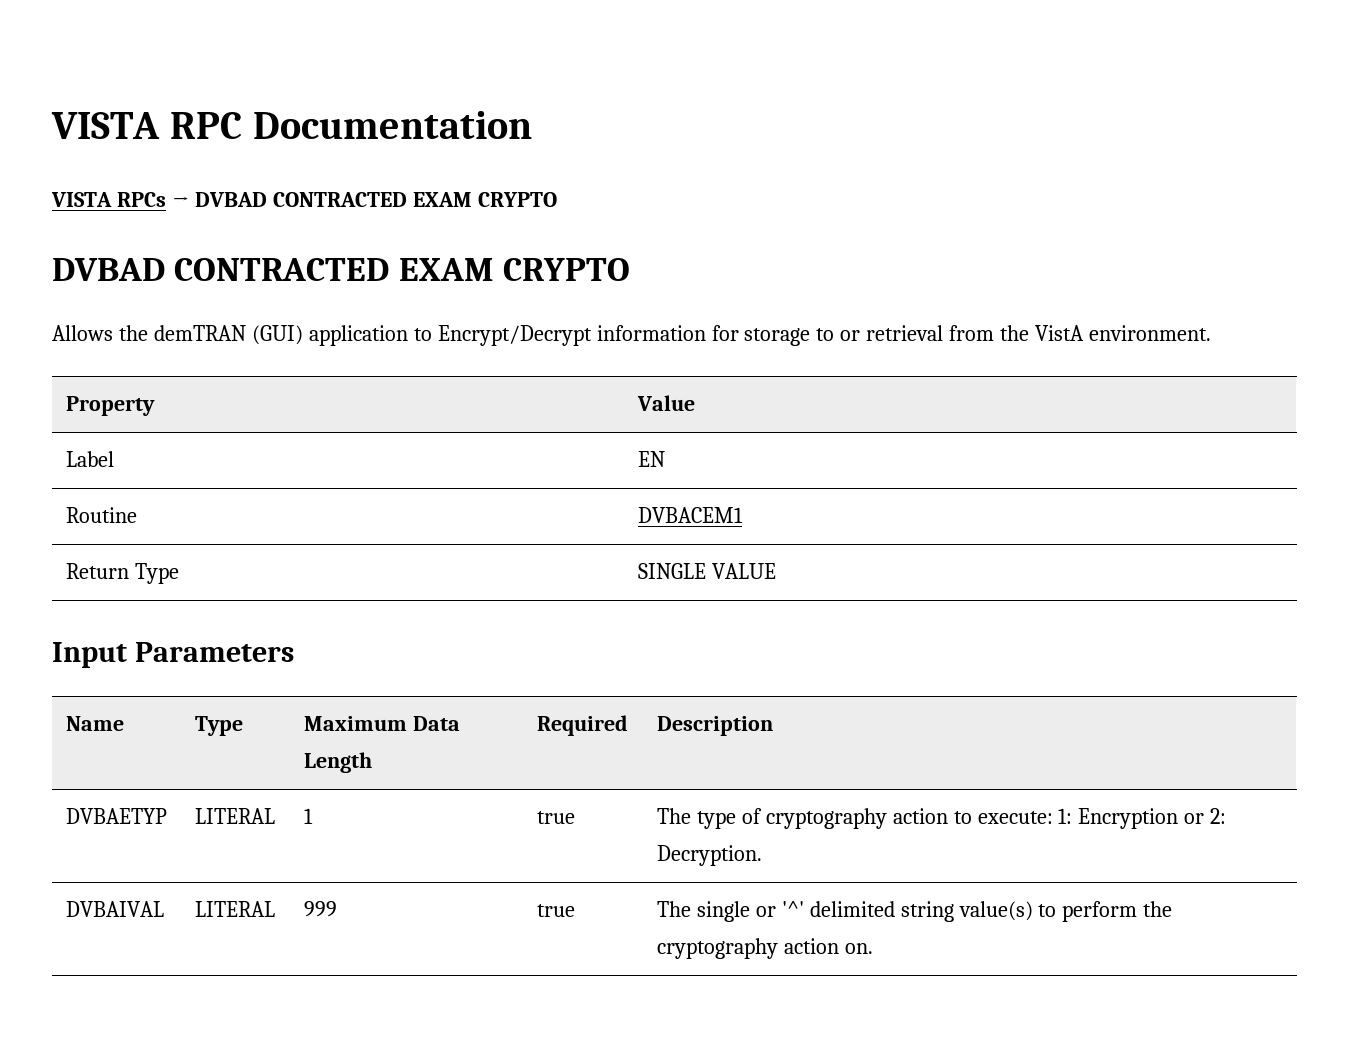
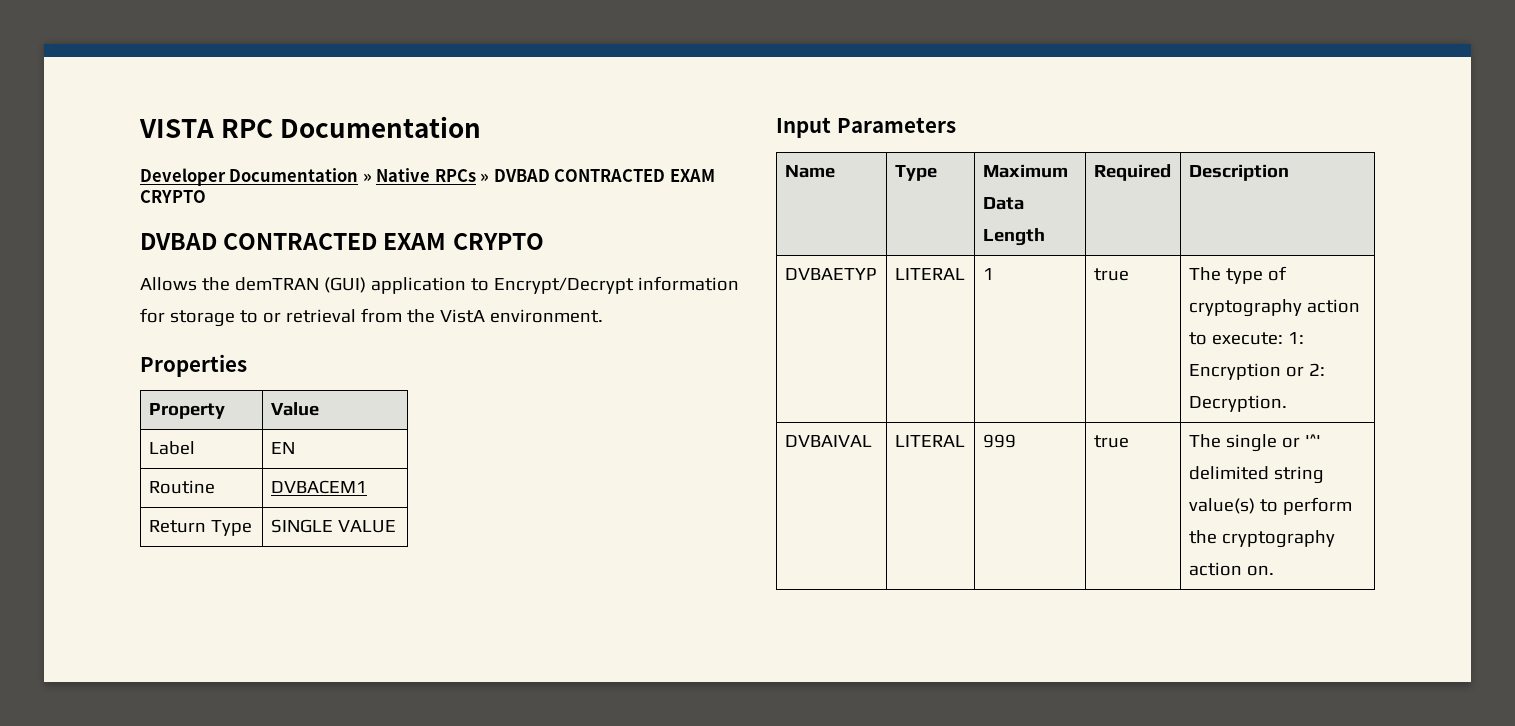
[51,192,189,207] VISTA RPCs → -> [140,168,490,186] Developer Documentation » Native RPCs »
(1212, 333) none -> [140,354,247,377] // Properties

